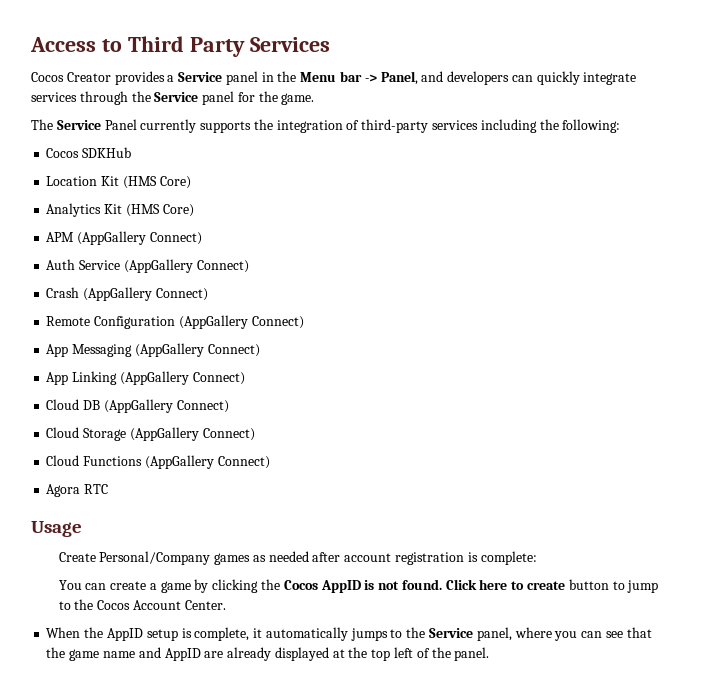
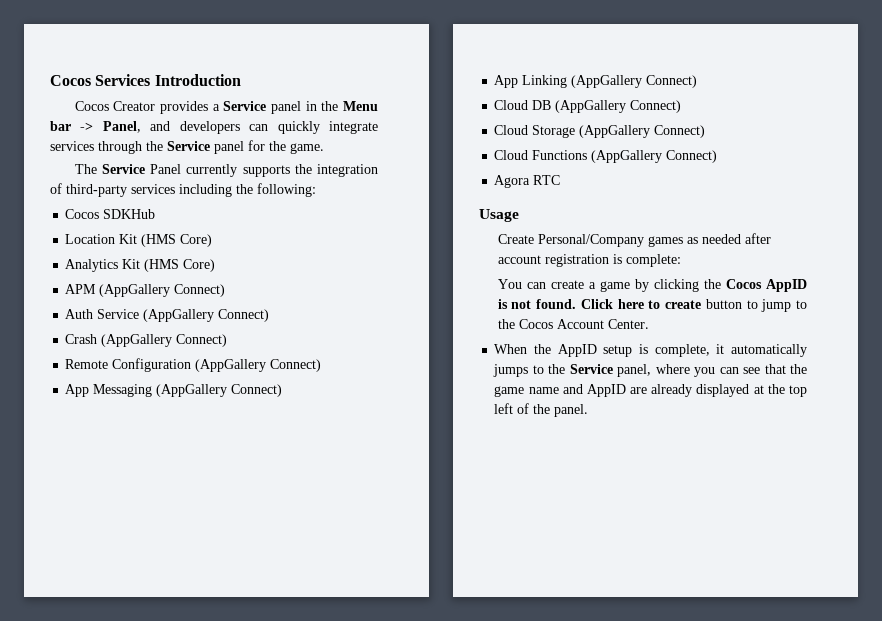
[30,36,245,57] Access to Third Party -> [50,75,91,86] Cocos
(330, 44) none -> [154,74,241,86] Introduction

